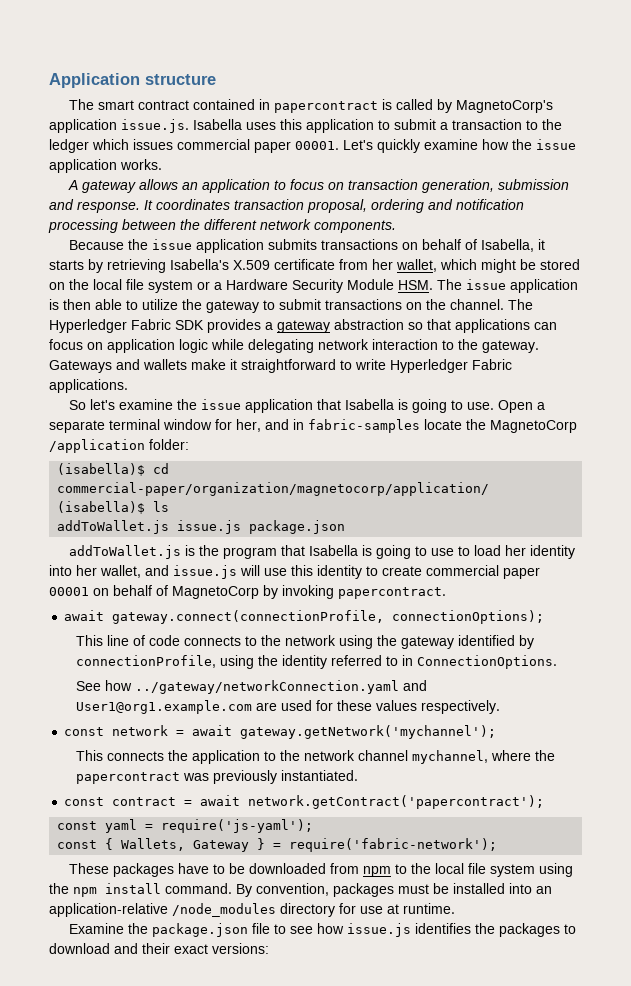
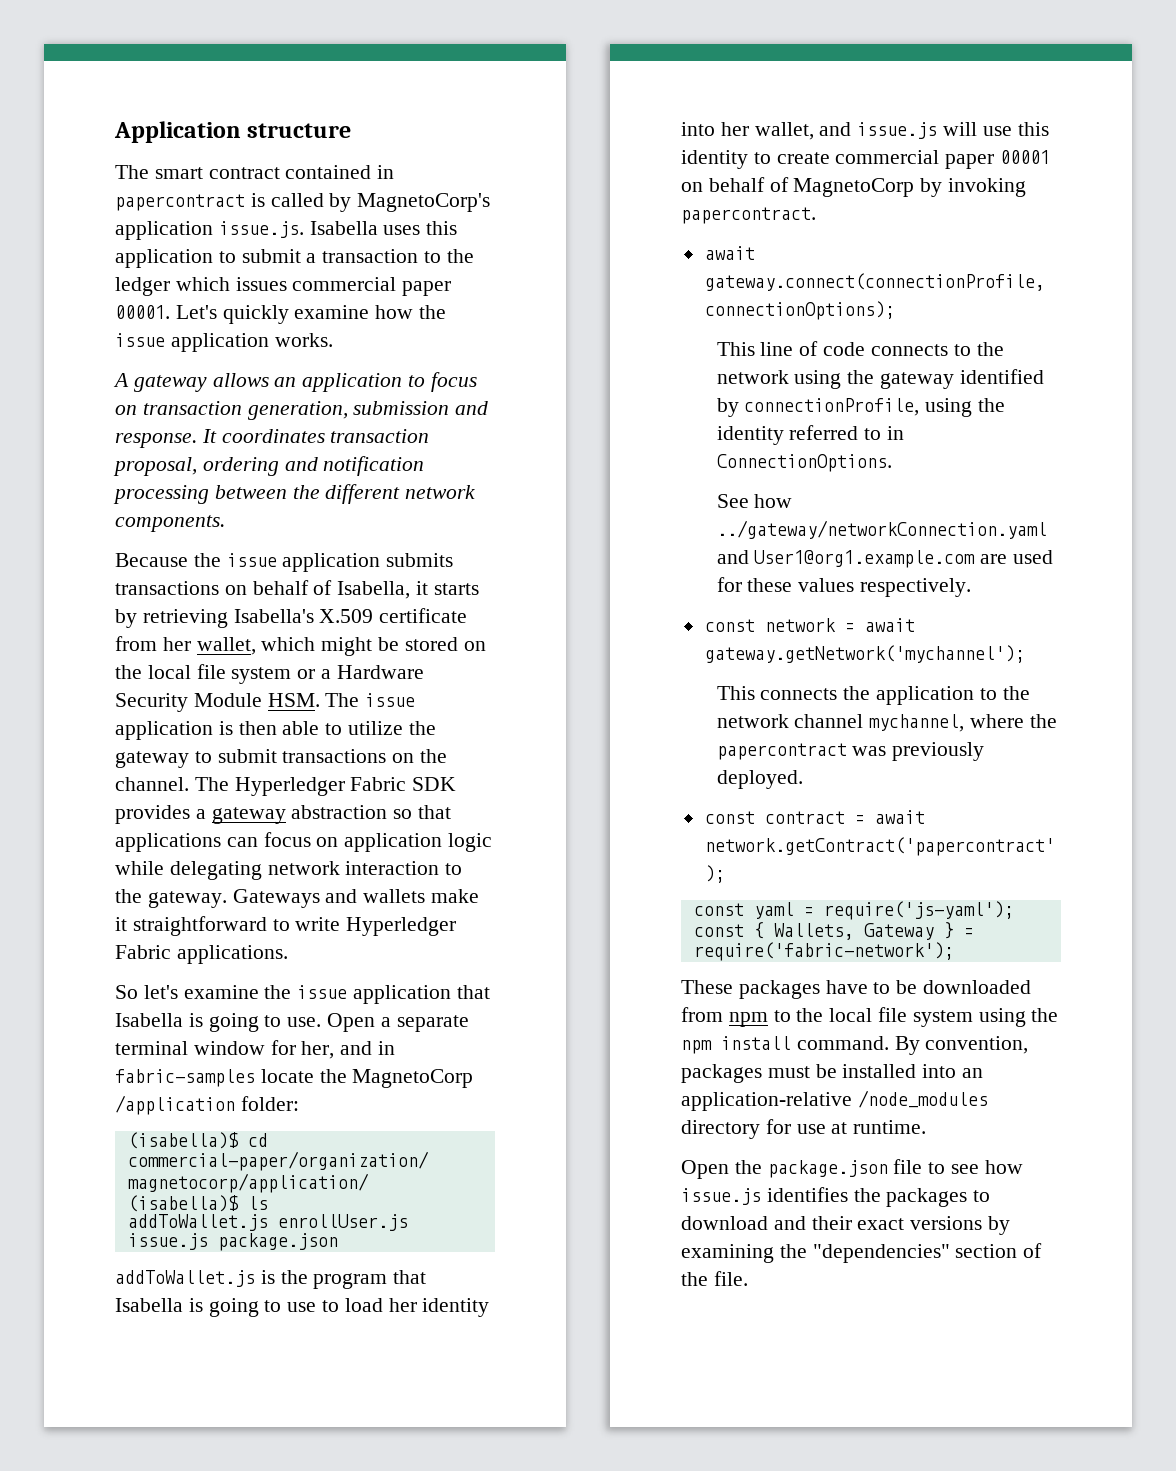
(170, 527) none -> [277,1214,408,1231] enrollUser.js
[281,770,359,781] instantiated. -> [716,770,803,789] deployed.
[69,923,125,934] Examine -> [681,1160,729,1179] Open
[212,943,269,954] versions: -> [910,1216,1011,1235] [681,1243,1043,1263] [681,1271,748,1286] versions by examining the "dependencies" section of the file.

